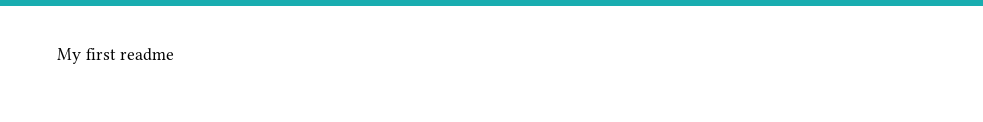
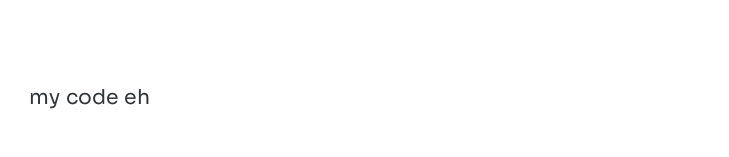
[57,48,175,64] My first readme -> [29,89,151,109] my code eh

